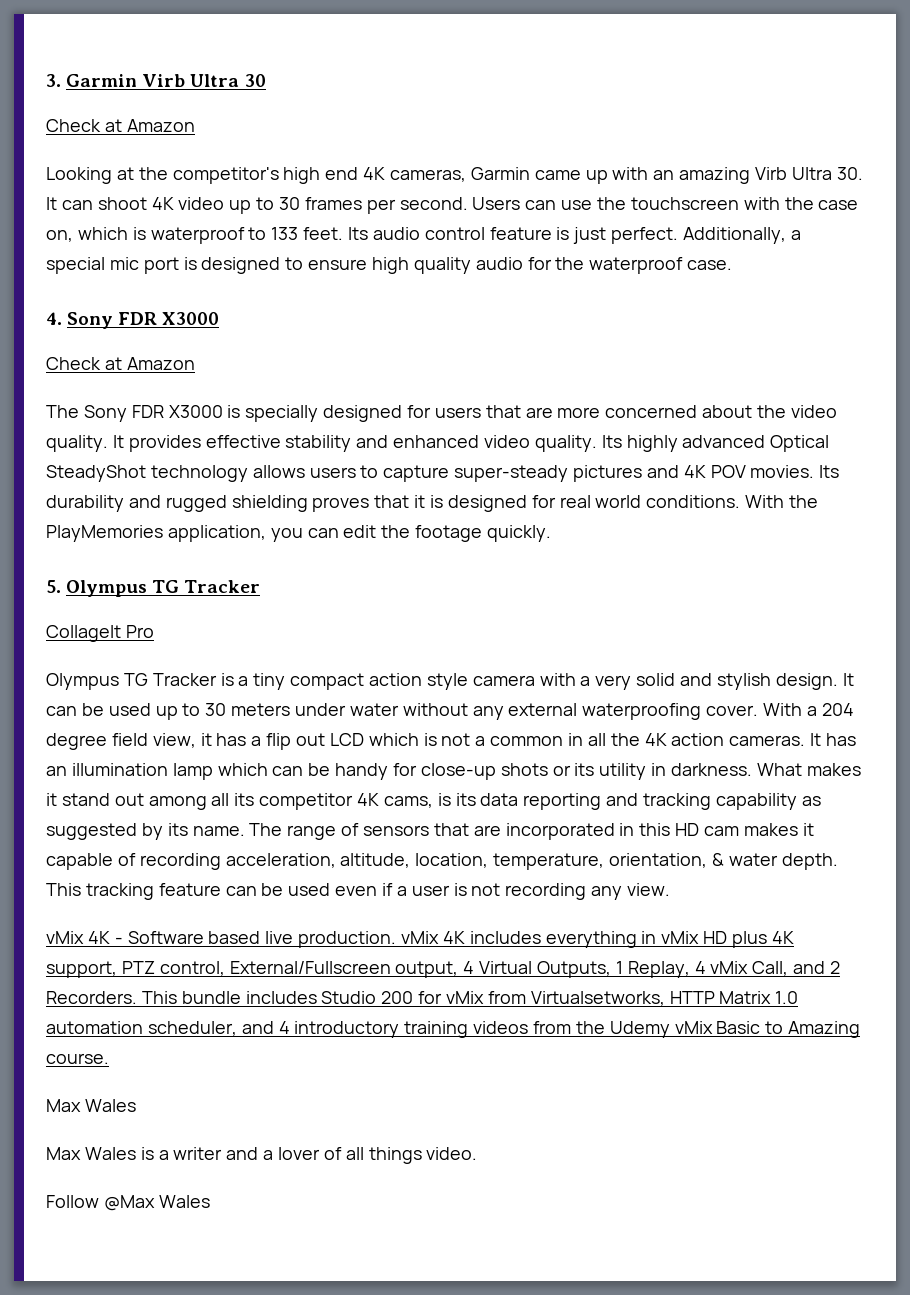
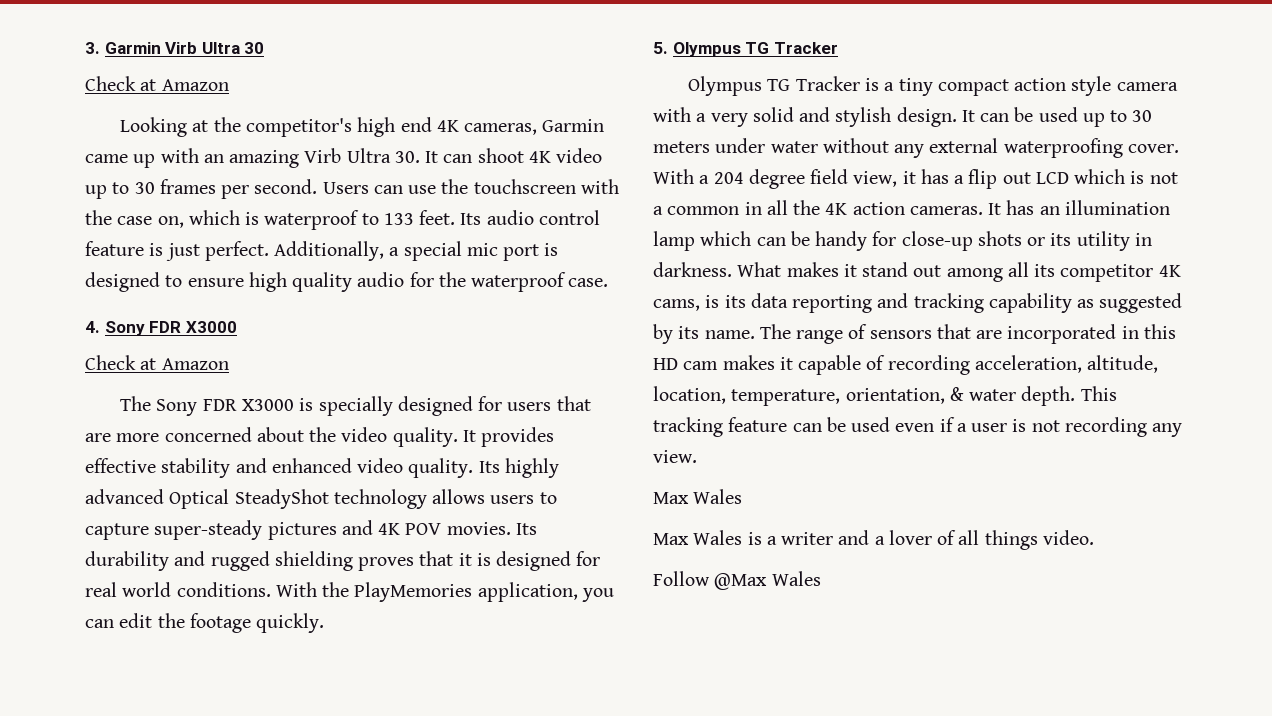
[46,625,154,642] // CollageIt Pro -> (838, 48) none
[46,931,794,948] [46,961,841,978] [46,991,799,1006] [46,1021,861,1038] [46,1053,109,1064] // vMix 4K - Software based live production. vMix 4K includes everything in vMix HD plus 4K support, PTZ control, External/Fullscreen output, 4 Virtual Outputs, 1 Replay, 4 vMix Call, and 2 Recorders. This bundle includes Studio 200 for vMix from Virtualsetworks, HTTP Matrix 1.0 automation scheduler, and 4 introductory training videos from the Udemy vMix Basic to Amazing course. -> (697, 456) none

